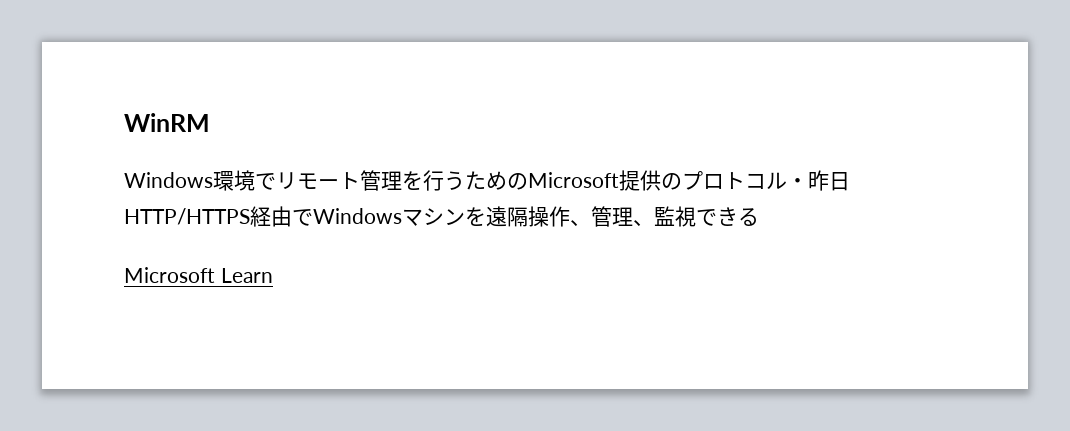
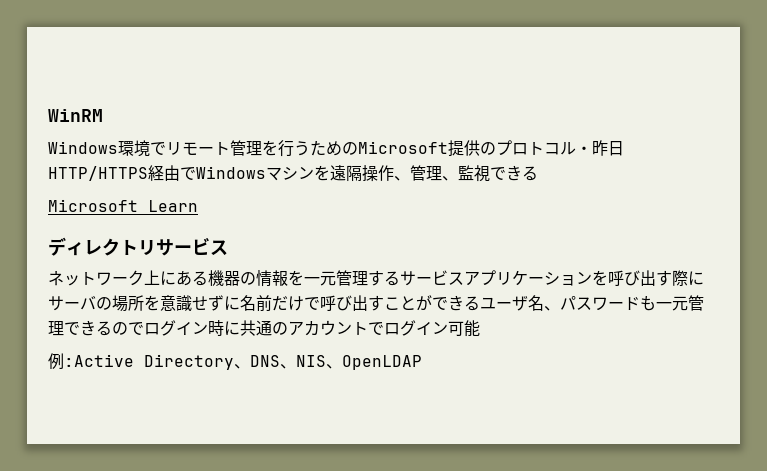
(273, 275) none -> [48,237,228,256] [48,270,704,287] [48,295,704,312] [48,320,480,337] [48,353,422,370] // ディレクトリサービス // ネットワーク上にある機器の情報を一元管理するサービスアプリケーションを呼び出す際にサーバの場所を意識せずに名前だけで呼び出すことができるユーザ名、パスワードも一元管理できるのでログイン時に共通のアカウントでログイン可能 // 例:Active Directory、DNS、NIS、OpenLDAP

